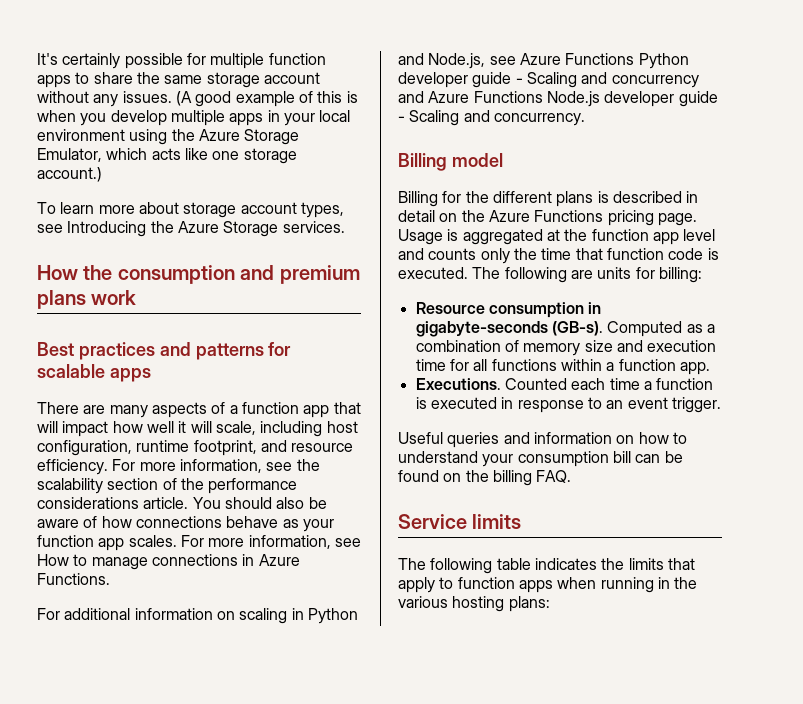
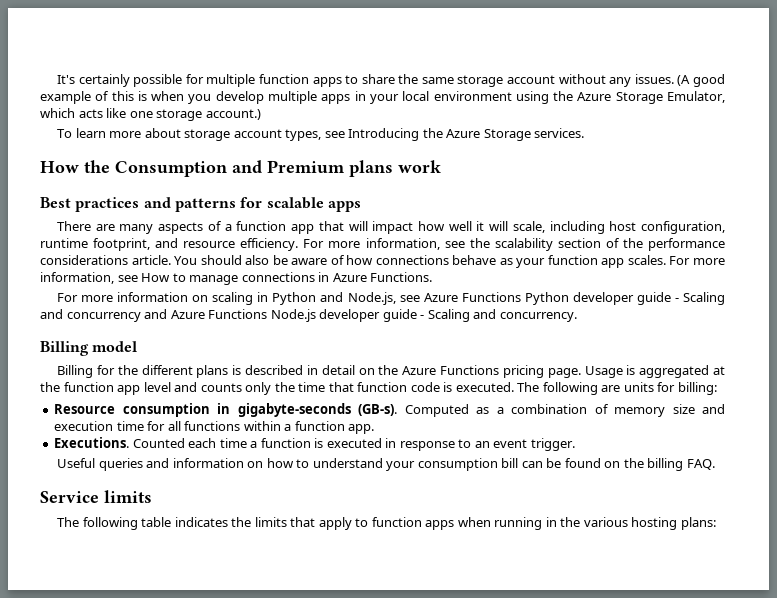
[117,265,360,284] consumption and premium -> [115,160,345,177] Consumption and Premium
[64,608,131,620] additional -> [81,295,114,302] more

